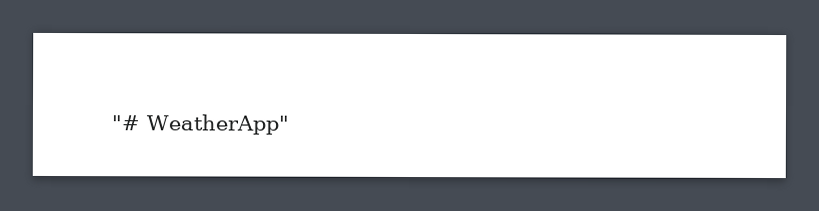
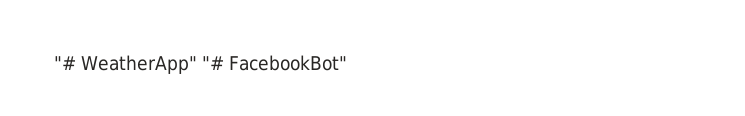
(289, 124) none -> [202,55,348,71] "# FacebookBot"

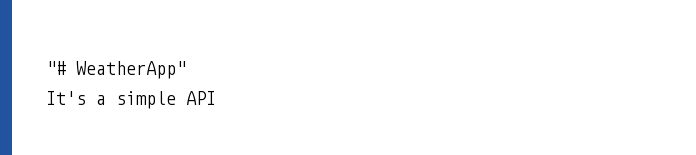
[202,55,348,71] "# FacebookBot" -> [46,91,216,109] // It's a simple API

